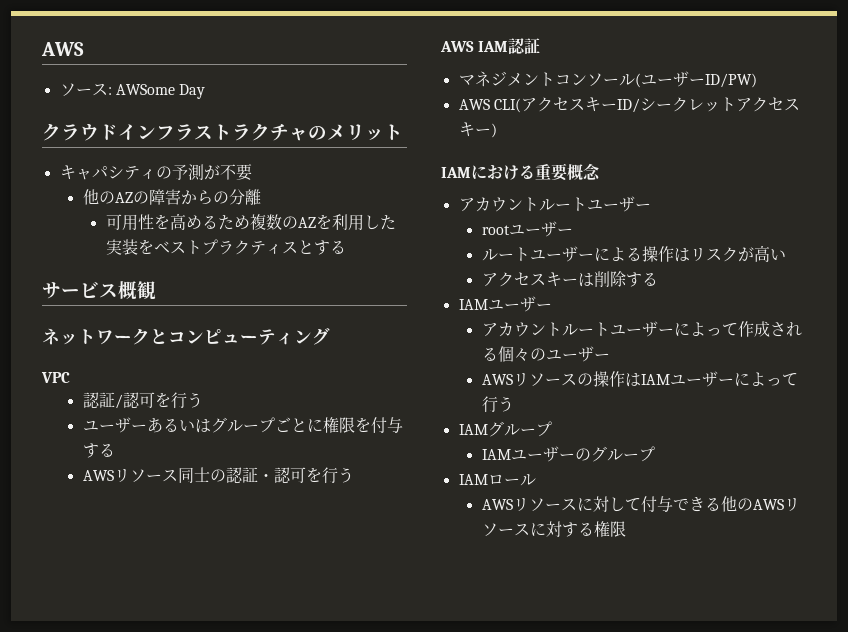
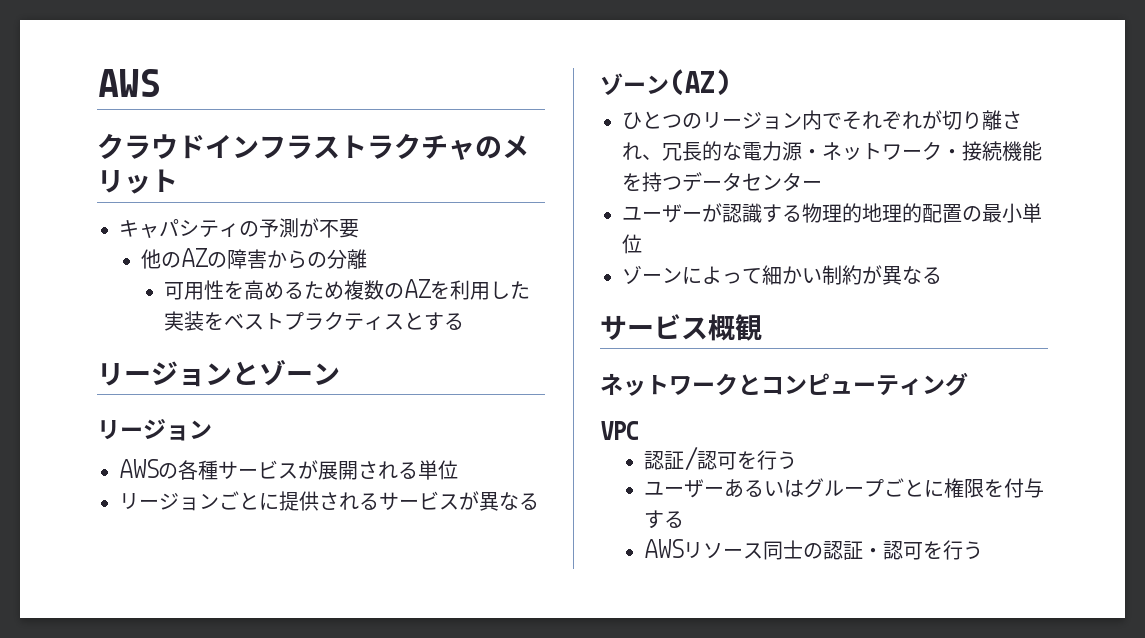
[41,42,84,56] [59,83,206,99] AWS // ソース: AWSome Day -> [97,69,160,97] AWS
(346, 247) none -> [97,360,340,387] [97,419,212,441] [119,459,458,480] [119,491,539,511] [600,69,729,96] [622,110,1022,130] [622,141,1042,161] [622,172,822,192] [622,203,1042,223] [622,234,642,254] [622,265,942,285] // リージョンとゾーン // リージョン // AWSの各種サービスが展開される単位 // リージョンごとに提供されるサービスが異なる // ゾーン(AZ) // ひとつのリージョン内でそれぞれが切り離され、冗長的な電力源・ネットワーク・接続機能を持つデータセンター // ユーザーが認識する物理的地理的配置の最小単位 // ゾーンによって細かい制約が異なる
[440,38,541,55] [458,71,757,88] [458,97,800,113] [458,122,497,138] [441,163,600,181] [458,196,651,212] [481,221,573,237] [481,245,786,262] [481,271,658,287] [458,296,552,312] [481,321,802,337] [481,346,610,362] [481,371,798,387] [481,396,514,413] [458,421,552,437] [481,446,655,462] [458,474,536,486] [481,496,800,513] [481,521,626,537] // AWS IAM認証 // マネジメントコンソール(ユーザーID/PW) // AWS CLI(アクセスキーID/シークレットアクセスキー) // IAMにおける重要概念 // アカウントルートユーザー // rootユーザー // ルートユーザーによる操作はリスクが高い // アクセスキーは削除する // IAMユーザー // アカウントルートユーザーによって作成される個々のユーザー // AWSリソースの操作はIAMユーザーによって行う // IAMグループ // IAMユーザーのグループ // IAMロール // AWSリソースに対して付与できる他のAWSリソースに対する権限 -> (984, 550) none

